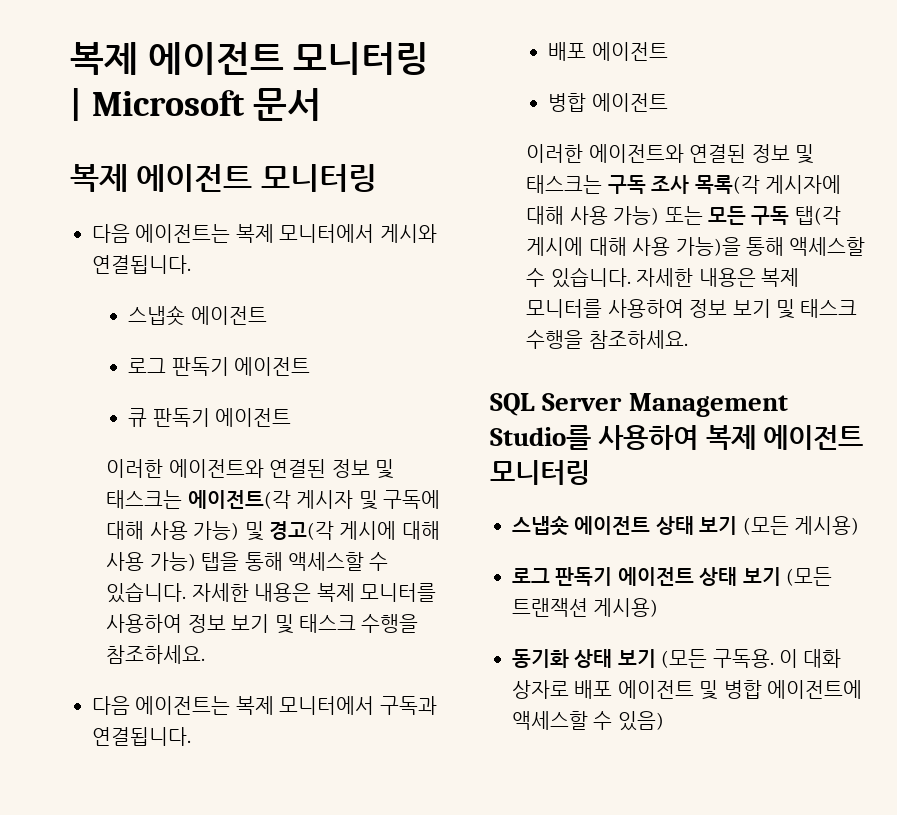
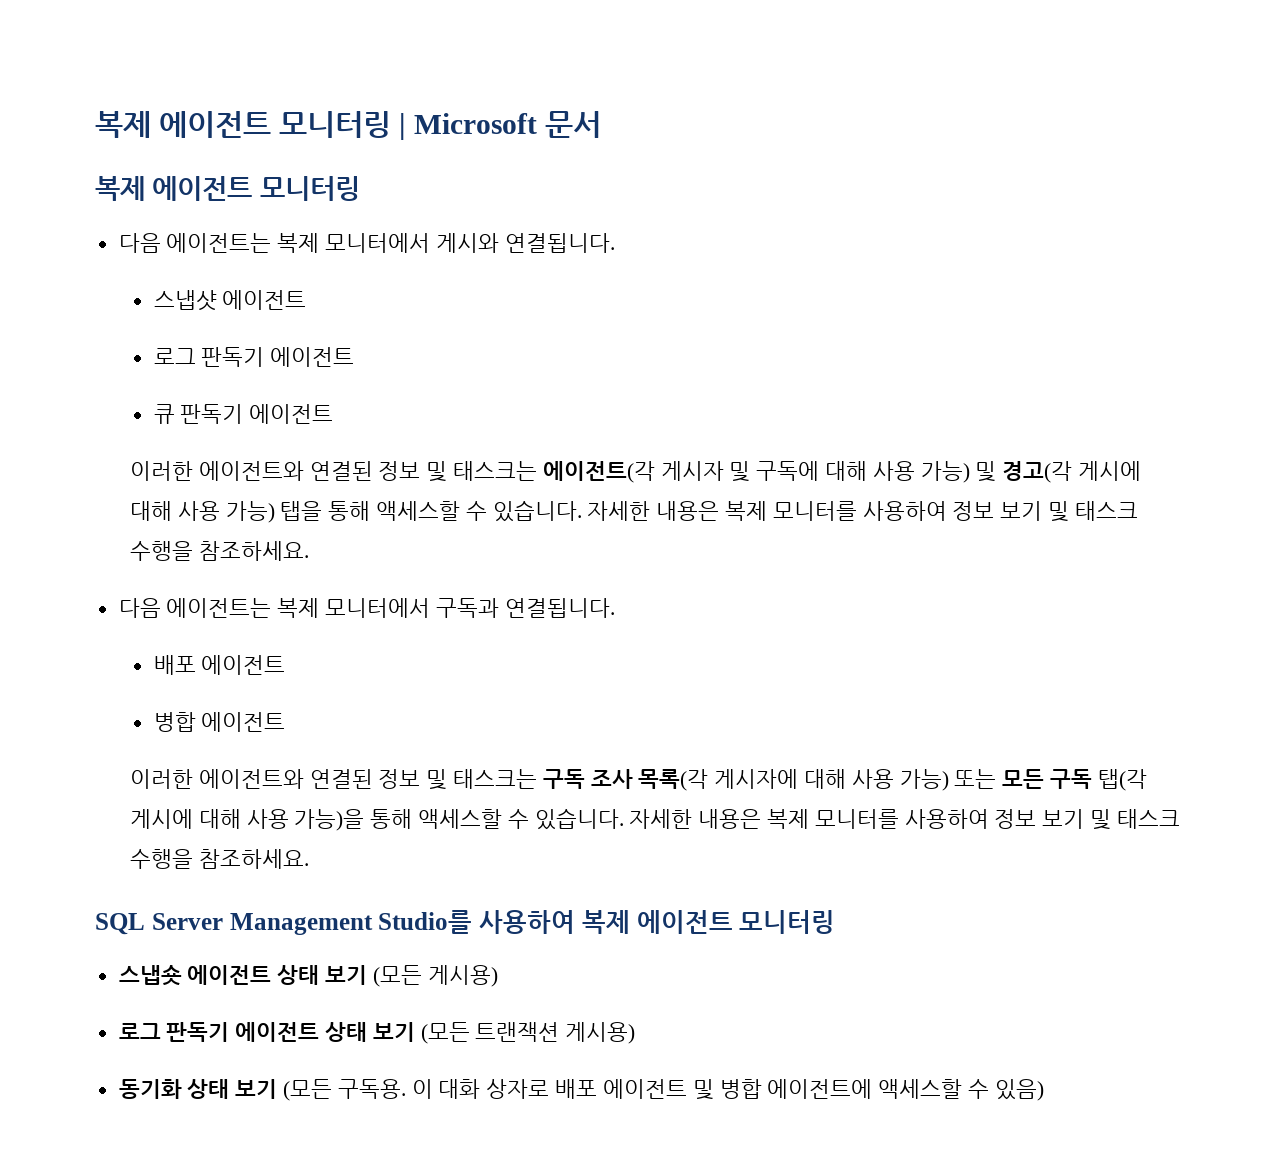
[128,305,186,326] 스냅숏 -> [153,290,217,311] 스냅샷

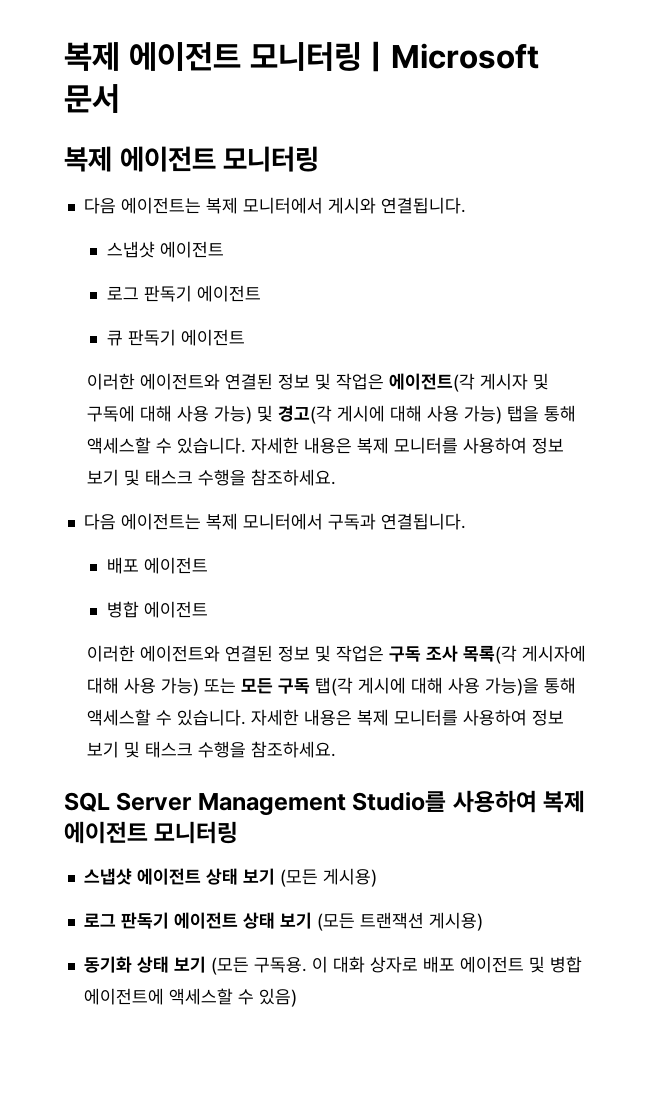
[452,461,537,481] 태스크는 -> [335,373,384,390] 작업은
[452,769,537,789] 태스크는 -> [335,645,384,662] 작업은
[118,965,182,986] 스냅숏 -> [83,868,132,885] 스냅샷

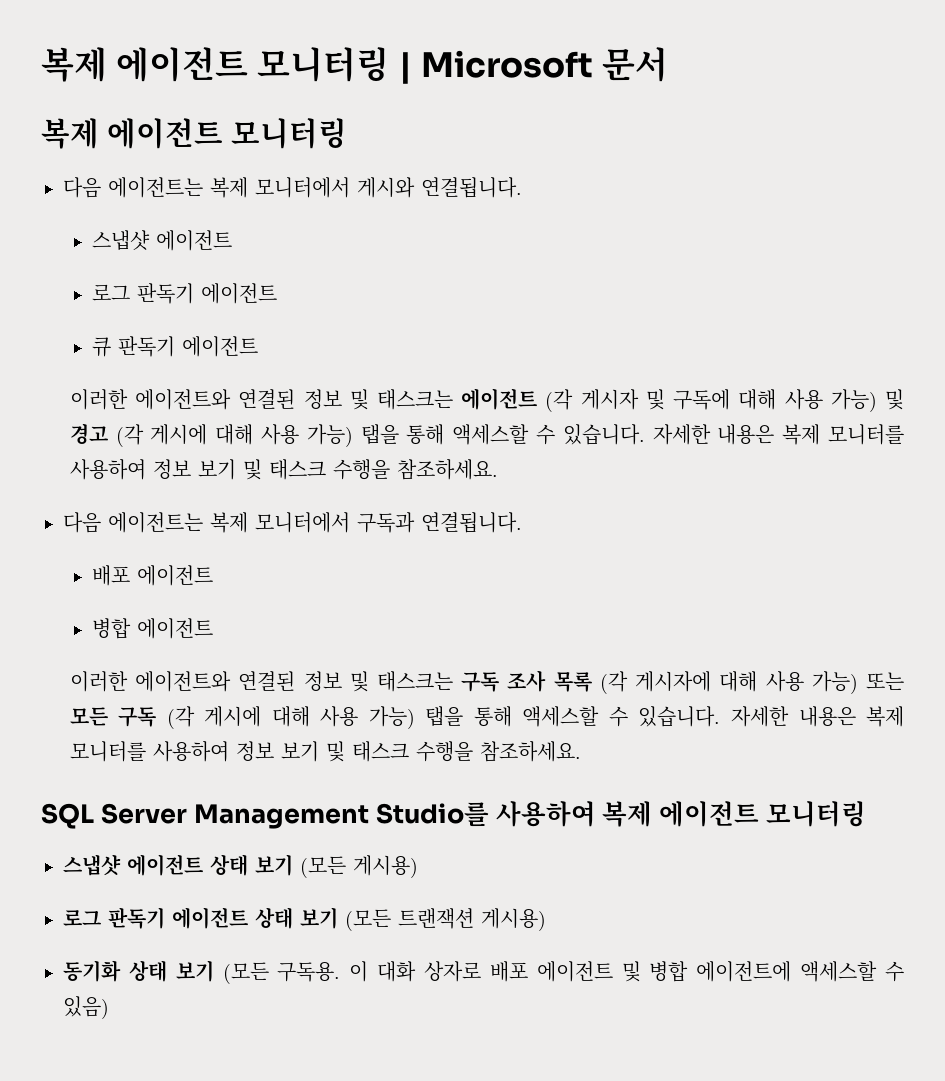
[335,373,475,392] 작업은 에이전트(각 -> [377,388,574,412] 태스크는 에이전트 (각
[277,405,332,424] 경고(각 -> [69,423,144,447] 경고 (각
[335,645,384,662] 작업은 -> [377,671,454,692] 태스크는
[462,645,517,664] 목록(각 -> [553,671,628,694] 목록 (각
[314,677,539,696] 탭(각 게시에 대해 사용 가능)을 -> [166,706,464,729] (각 게시에 대해 사용 가능) 탭을

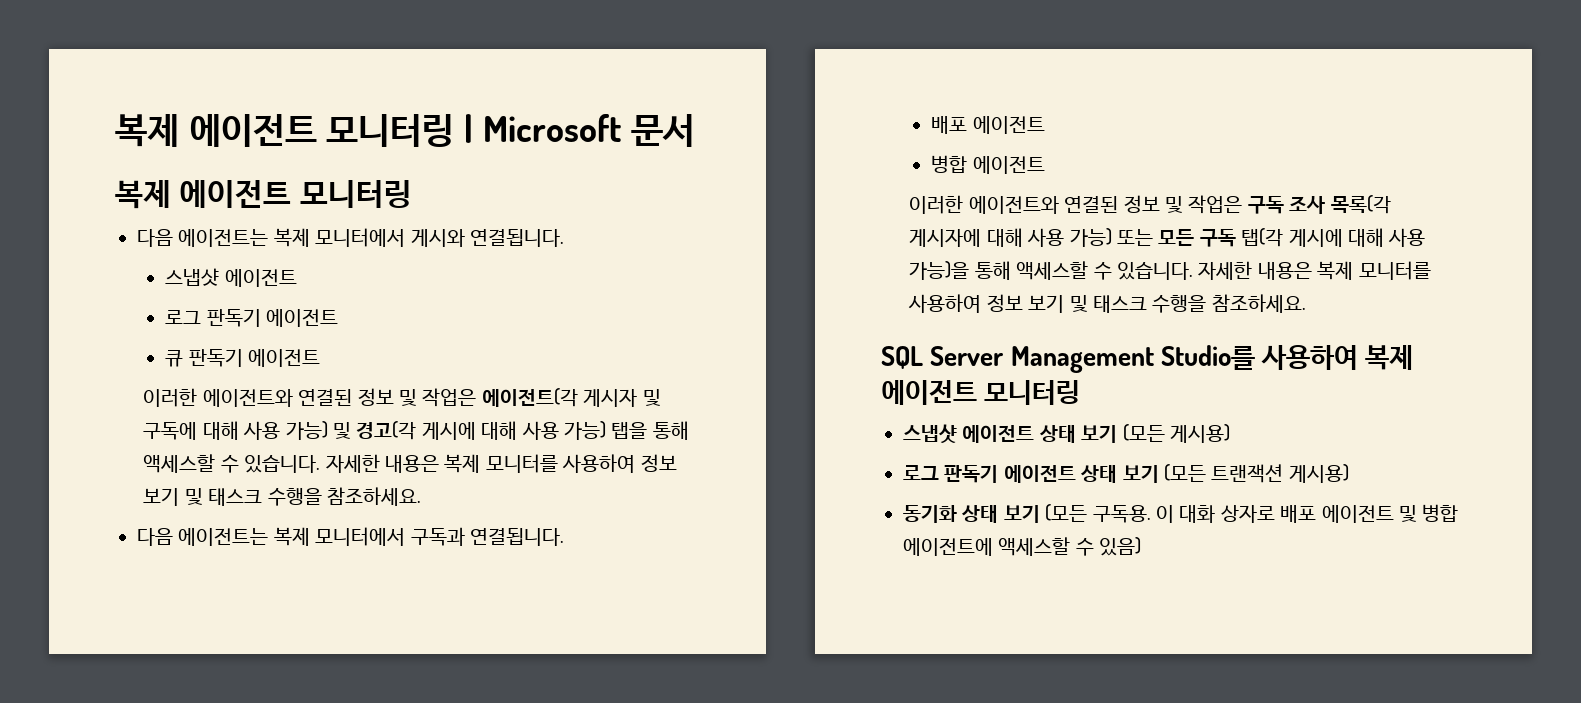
[377,388,574,412] 태스크는 에이전트 (각 -> [422,388,578,407] 작업은 에이전트(각
[69,423,144,447] 경고 (각 -> [356,421,417,440] 경고(각
[377,671,454,692] 태스크는 -> [1188,195,1243,214] 작업은
[553,671,628,694] 목록 (각 -> [1330,195,1391,214] 목록(각
[166,706,464,729] (각 게시에 대해 사용 가능) 탭을 -> [1241,228,1426,247] [909,261,970,280] 탭(각 게시에 대해 사용 가능)을

